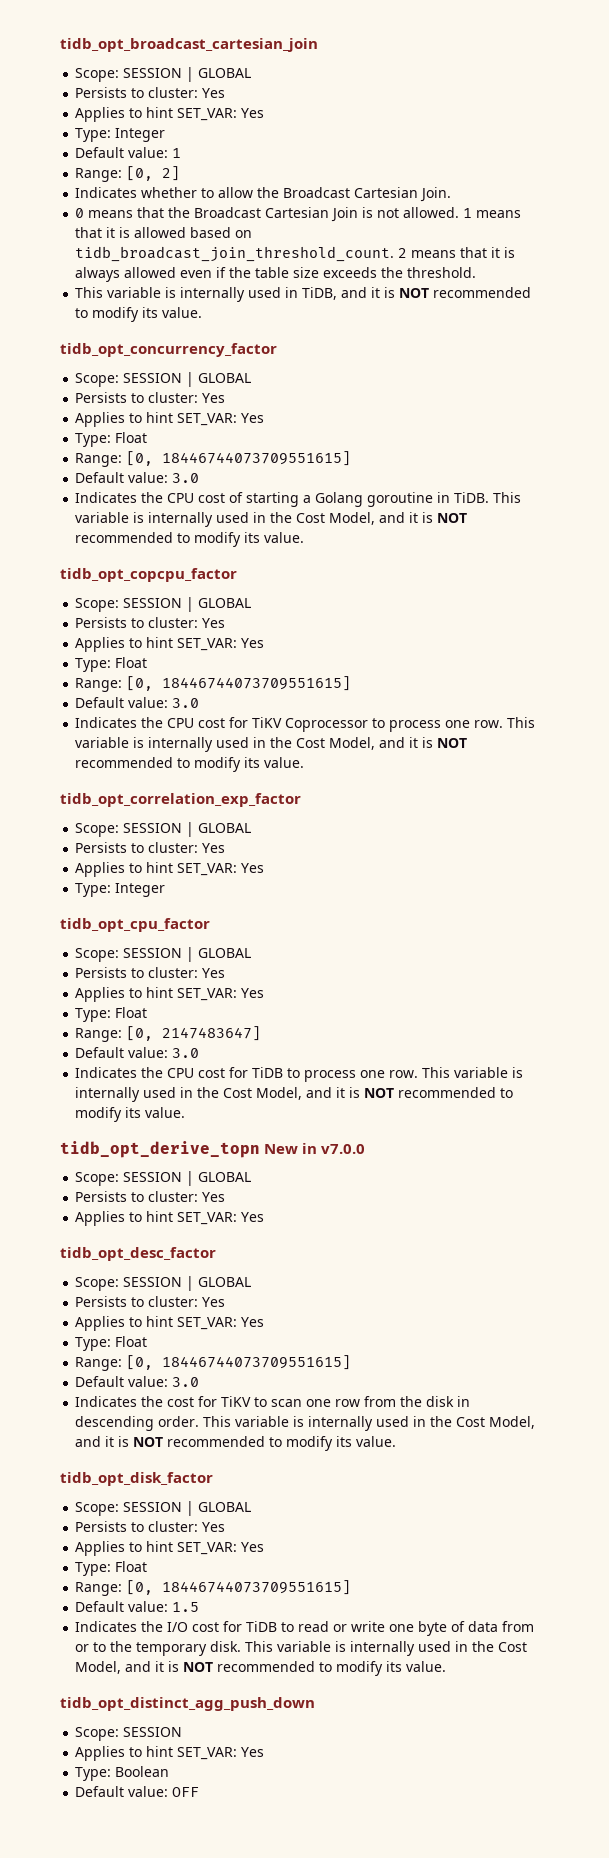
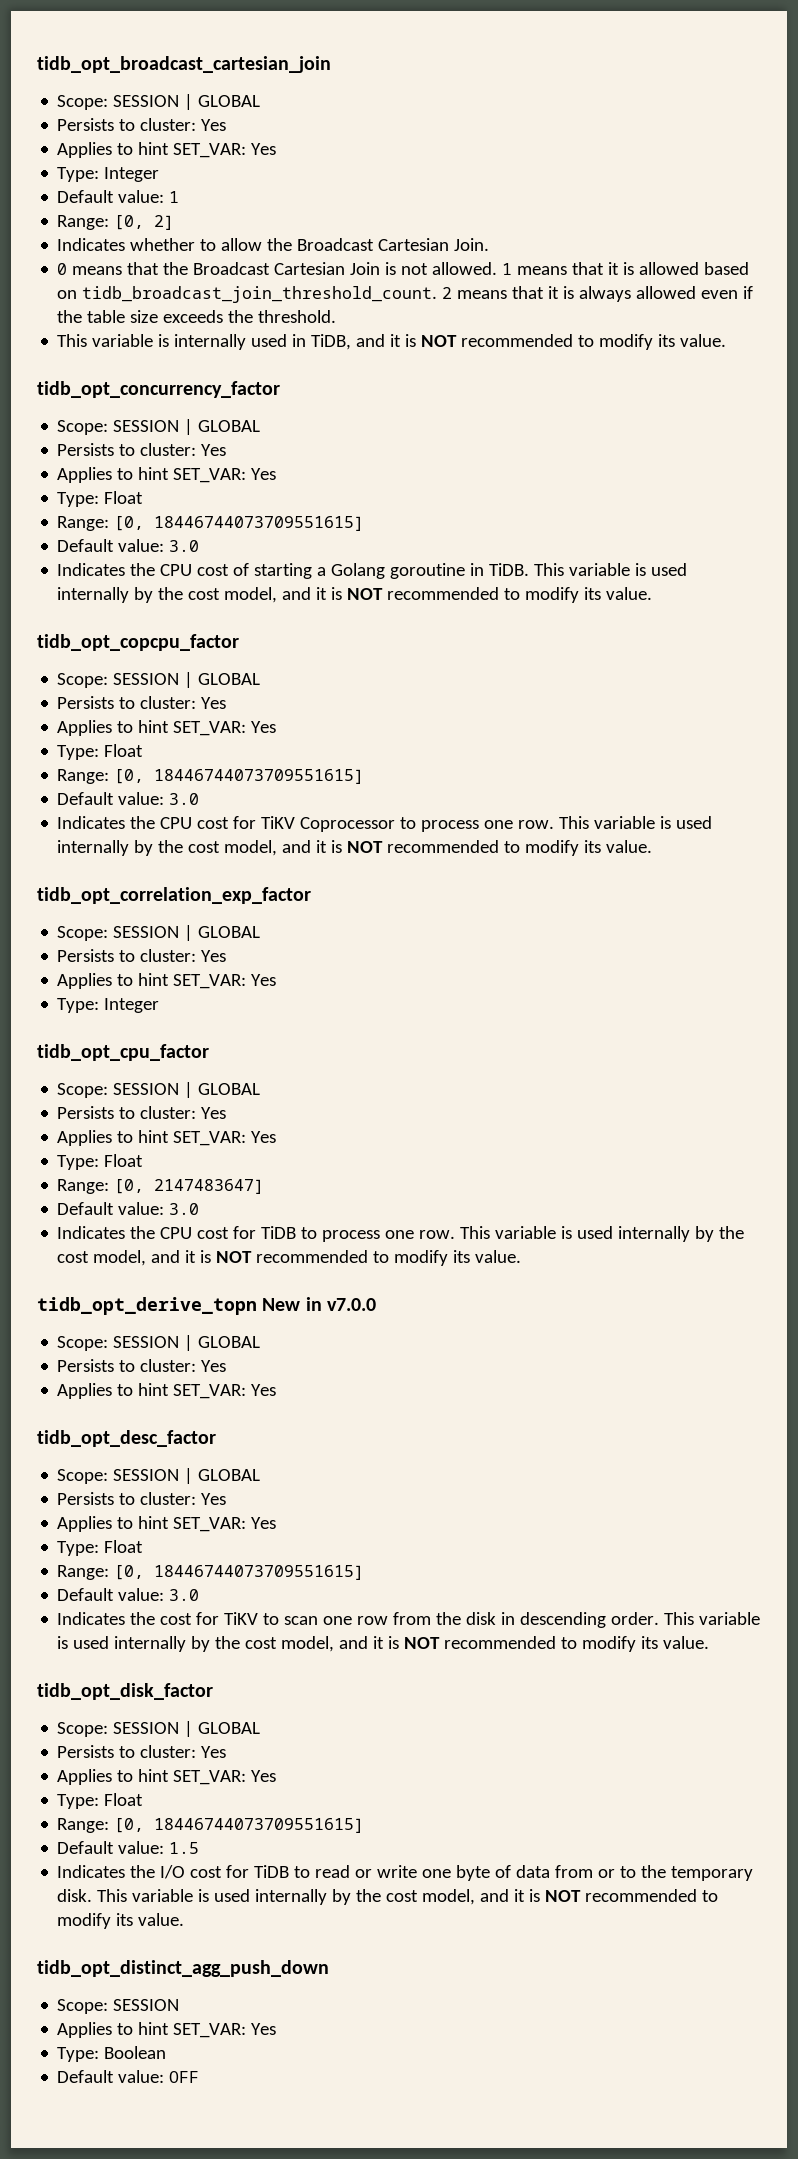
[148,512,376,527] internally used in the Cost Model, -> [651,563,688,576] [57,587,278,603] used internally by the cost model,
[148,737,376,752] internally used in the Cost Model, -> [676,816,713,829] [57,840,278,856] used internally by the cost model,
[75,1087,303,1102] internally used in the Cost Model, -> [577,1226,745,1242] [57,1250,147,1266] used internally by the cost model,
[308,1416,536,1431] internally used in the Cost Model, -> [73,1636,335,1652] used internally by the cost model,
[350,1641,528,1656] [75,1661,122,1674] internally used in the Cost Model, -> [214,1889,476,1905] used internally by the cost model,

